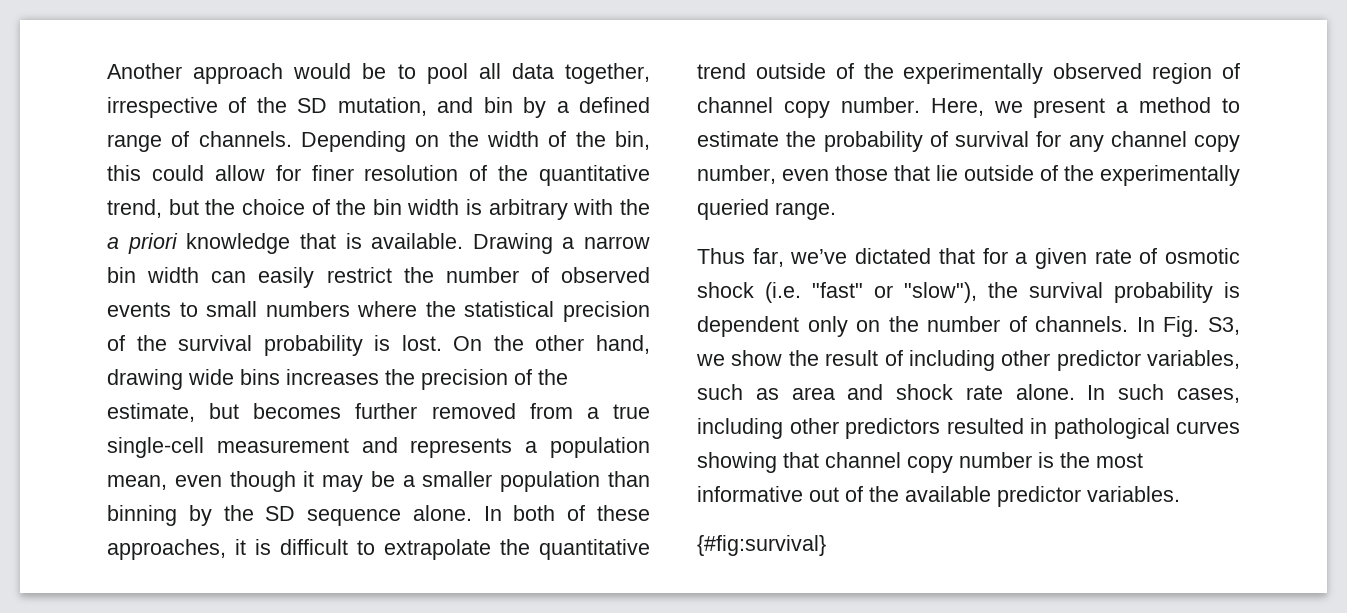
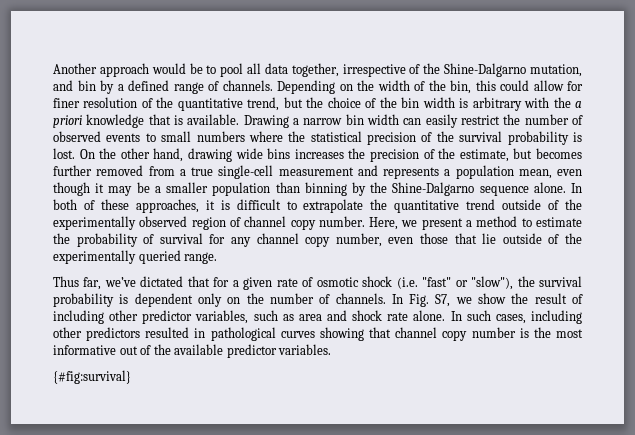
[297,98,328,113] SD -> [444,63,527,77] Shine-Dalgarno
[265,506,296,521] SD -> [392,182,475,196] Shine-Dalgarno
[1208,317,1240,335] S3, -> [435,294,451,307] S7,

